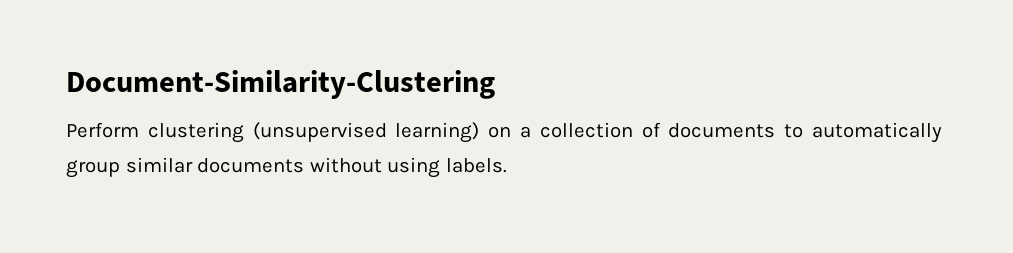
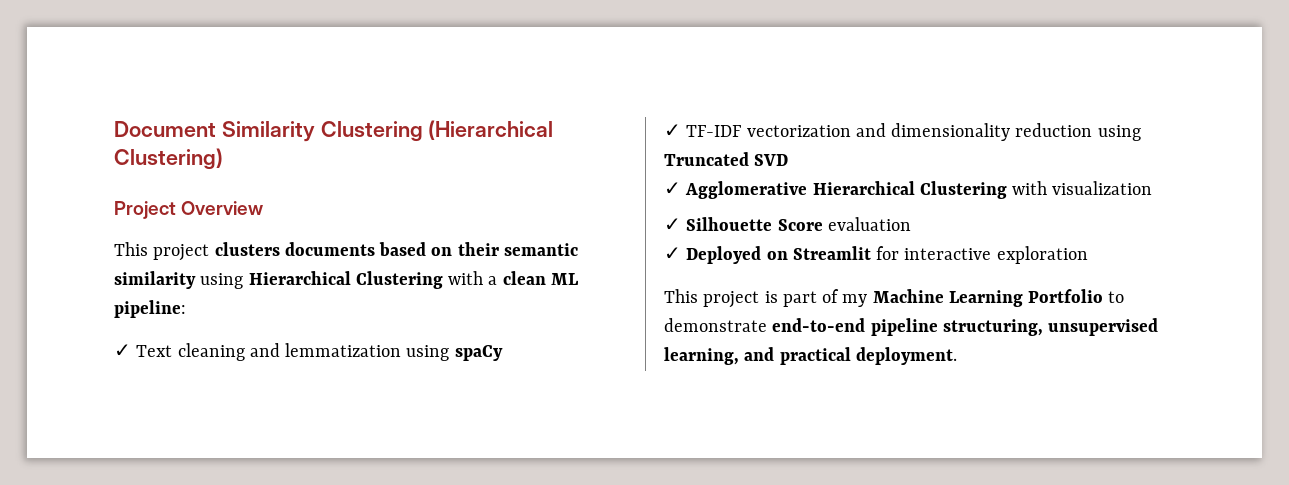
[66,70,495,99] [66,122,942,143] [66,157,507,178] Document-Similarity-Clustering // Perform clustering (unsupervised learning) on a collection of documents to automatically group similar documents without using labels. -> [114,120,554,142] [114,148,223,170] [114,201,264,219] [114,242,578,261] [114,271,578,289] [114,300,186,318] [114,343,503,361] [664,123,1141,141] [664,152,789,166] [664,181,1153,199] [664,217,911,231] [664,246,1088,264] [664,289,1125,308] [664,318,1159,336] [664,347,957,365] Document Similarity Clustering (Hierarchical Clustering) // Project Overview // This project clusters documents based on their semantic similarity using Hierarchical Clustering with a clean ML pipeline: // ✓ Text cleaning and lemmatization using spaCy // ✓ TF-IDF vectorization and dimensionality reduction using Truncated SVD // ✓ Agglomerative Hierarchical Clustering with visualization // ✓ Silhouette Score evaluation // ✓ Deployed on Streamlit for interactive exploration // This project is part of my Machine Learning Portfolio to demonstrate end-to-end pipeline structuring, unsupervised learning, and practical deployment.

